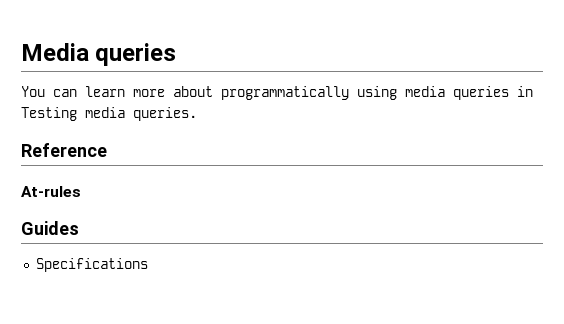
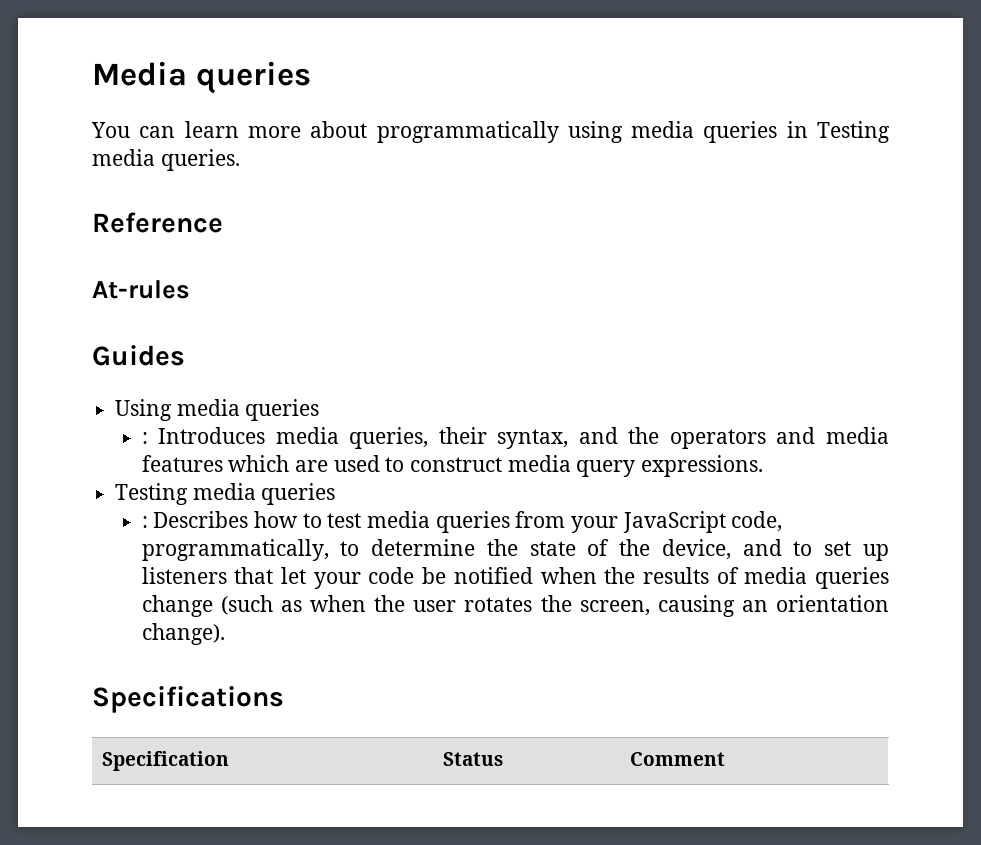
[35,258,148,272] Specifications -> [115,399,320,421] [141,427,889,449] [141,455,763,477] [115,483,336,505] [141,511,783,533] [141,539,889,561] [141,567,889,589] [141,595,889,617] [141,623,225,645] [92,686,284,713] [101,751,229,771] [442,752,503,766] [629,752,725,766] Using media queries // : Introduces media queries, their syntax, and the operators and media features which are used to construct media query expressions. // Testing media queries // : Describes how to test media queries from your JavaScript code, programmatically, to determine the state of the device, and to set up listeners that let your code be notified when the results of media queries change (such as when the user rotates the screen, causing an orientation change). // Specifications // Specification | Status | Comment

